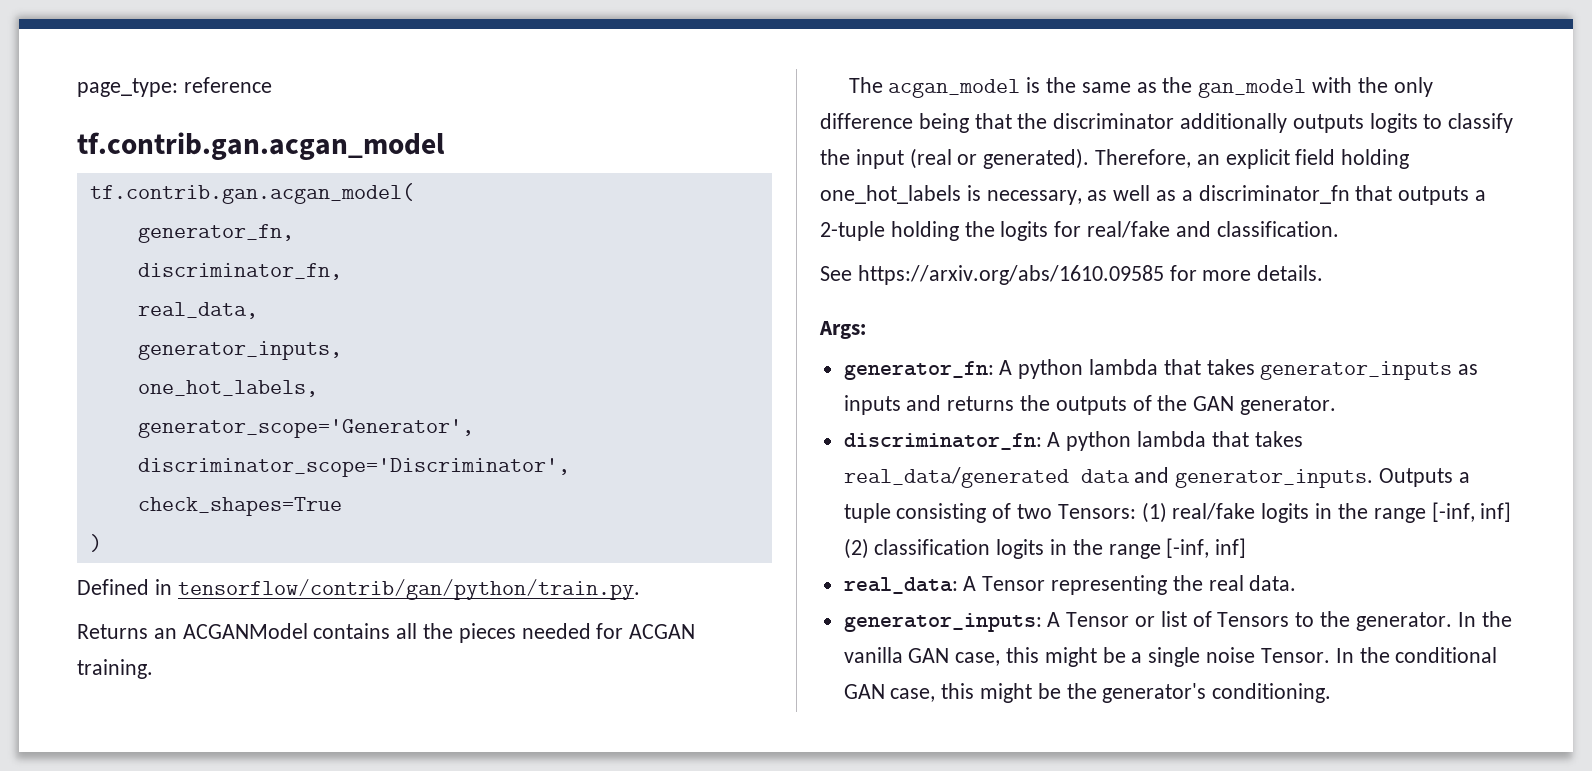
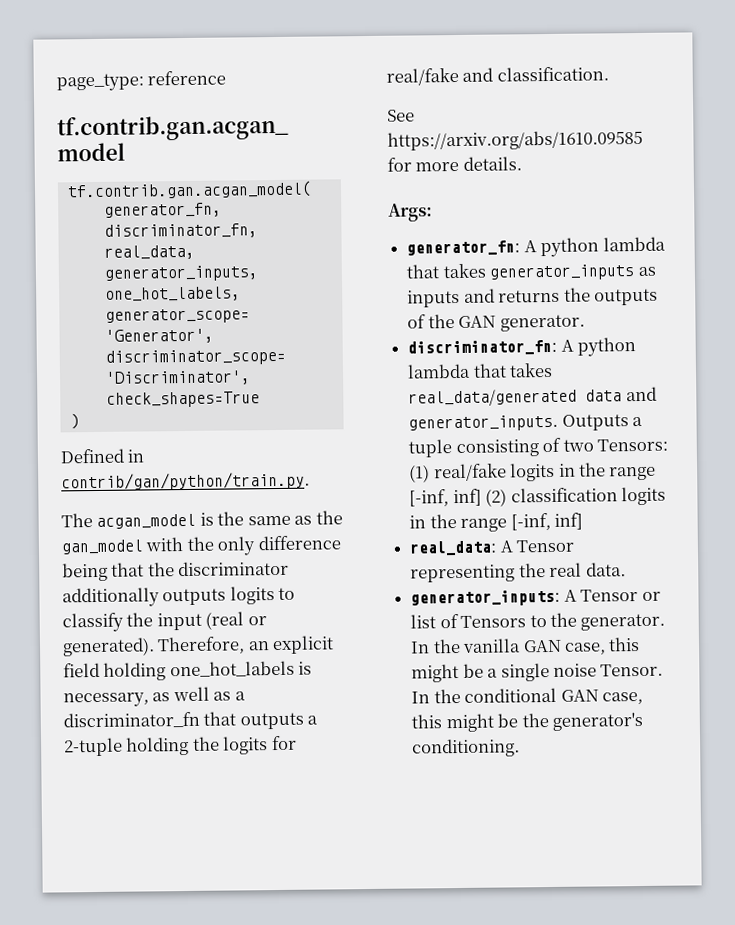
[177,579,640,600] [77,623,696,643] [77,659,153,679] tensorflow/contrib/gan/python/train.py. // Returns an ACGANModel contains all the pieces needed for ACGAN training. -> [61,471,310,492] contrib/gan/python/train.py.

